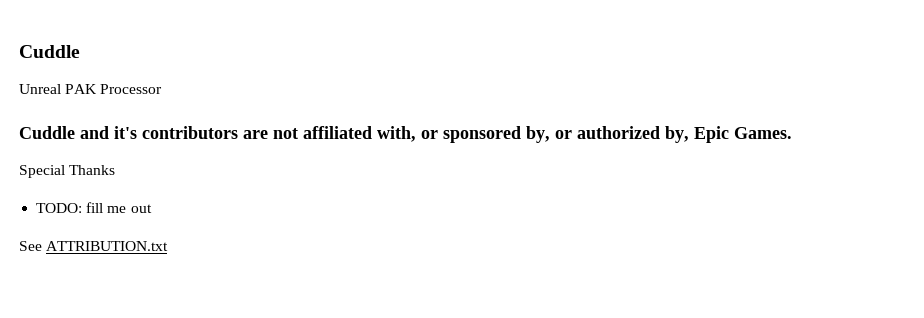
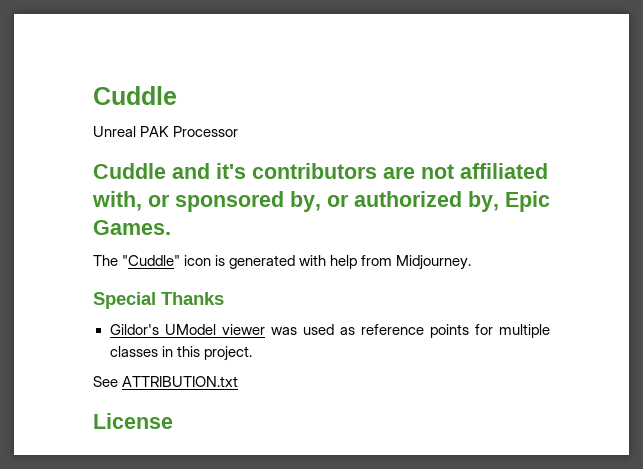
[19,165,116,178] [36,202,152,213] Special Thanks // TODO: fill me out -> [93,255,472,270] [93,292,224,309] [109,324,550,338] [109,346,252,361] The "Cuddle" icon is generated with help from Midjourney. // Special Thanks // Gildor's UModel viewer was used as reference points for multiple classes in this project.
(169, 246) none -> [93,413,173,429] // License

